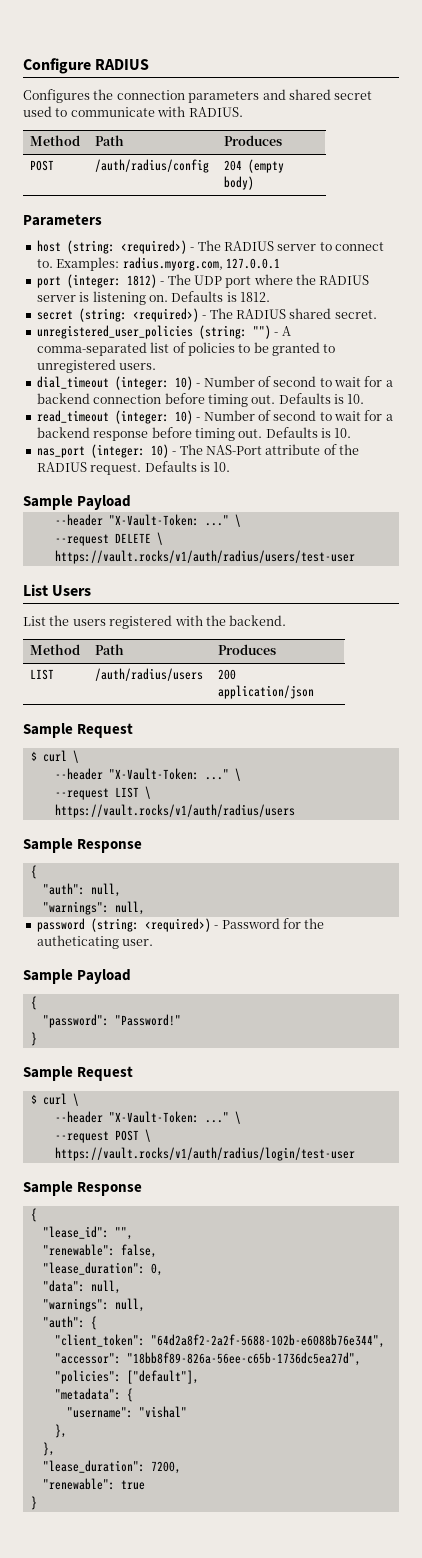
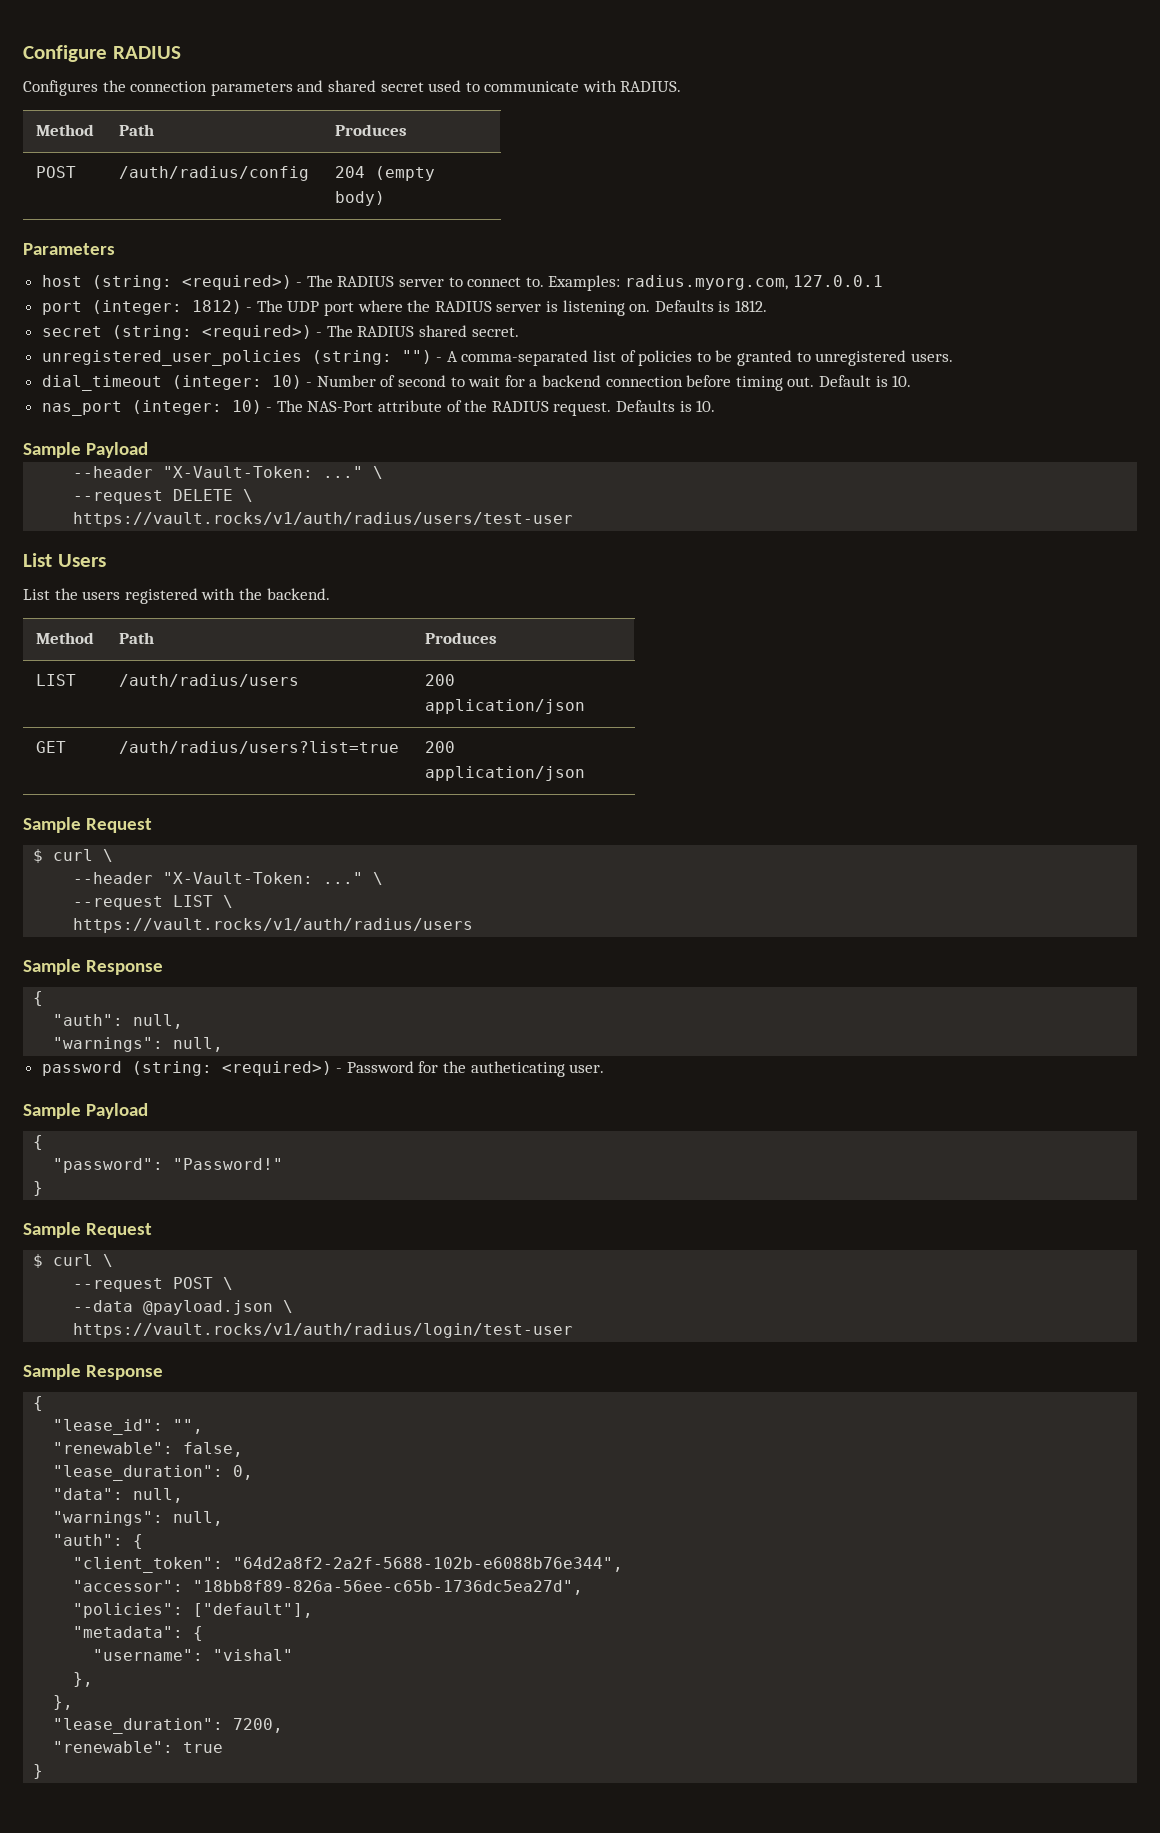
[278,393,365,404] [36,410,393,424] [36,427,318,441] Defaults is 10. // read_timeout (integer: 10) - Number of second to wait for a backend response before timing out. Defaults -> [818,375,871,387] Default
(315, 692) none -> [35,741,66,753] [118,741,399,754] [424,741,455,753] [424,766,585,781] // GET | /auth/radius/users?list=true | 200 application/json
[54,1111,241,1124] [54,1130,139,1143] --header "X-Vault-Token: ..." \ // --request POST -> [73,1277,234,1292] [73,1300,274,1315] --request POST \ // --data @payload.json

